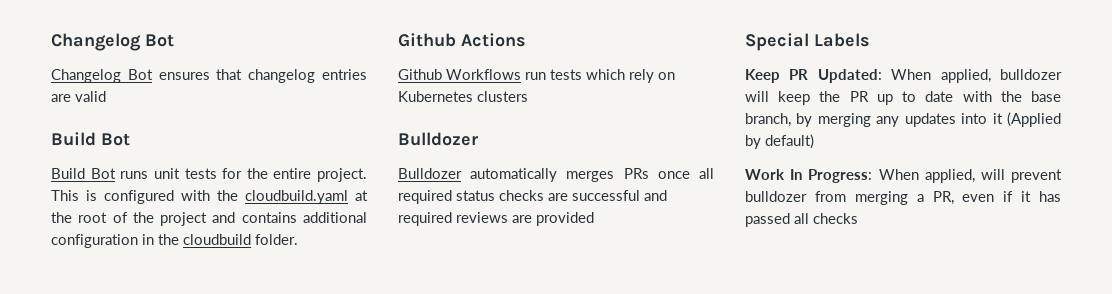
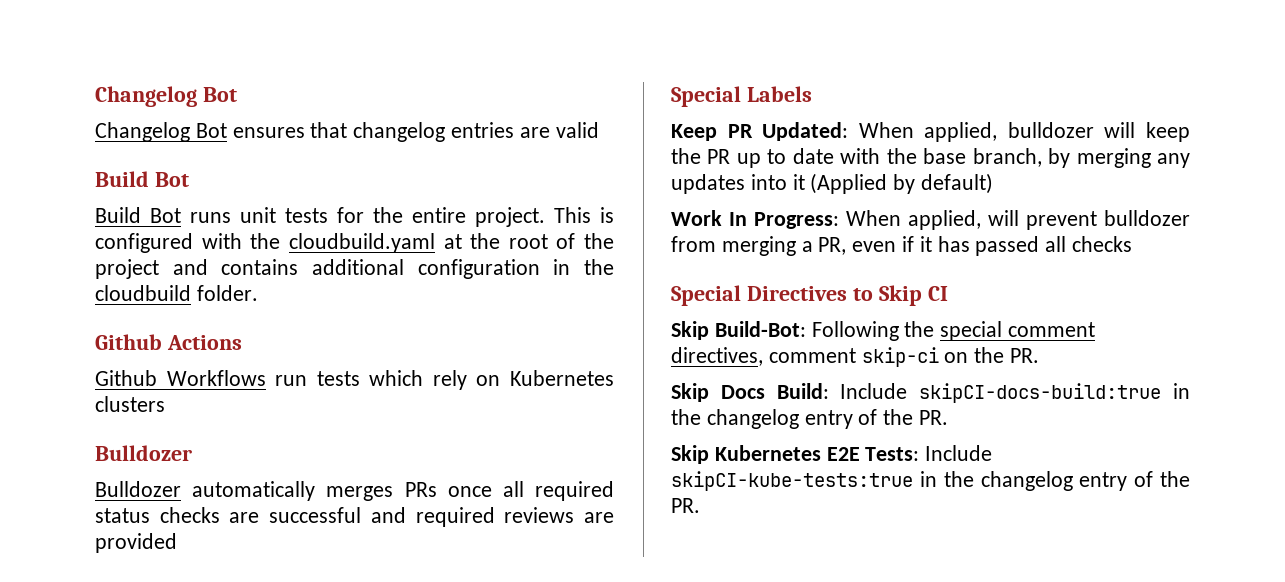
(858, 218) none -> [671,285,948,306] [671,321,1096,341] [671,347,1040,367] [671,383,1190,403] [671,409,949,429] [671,445,993,464] [671,471,1190,491] [671,498,700,513] // Special Directives to Skip CI // Skip Build-Bot: Following the special comment directives, comment skip-ci on the PR. // Skip Docs Build: Include skipCI-docs-build:true in the changelog entry of the PR. // Skip Kubernetes E2E Tests: Include skipCI-kube-tests:true in the changelog entry of the PR.

